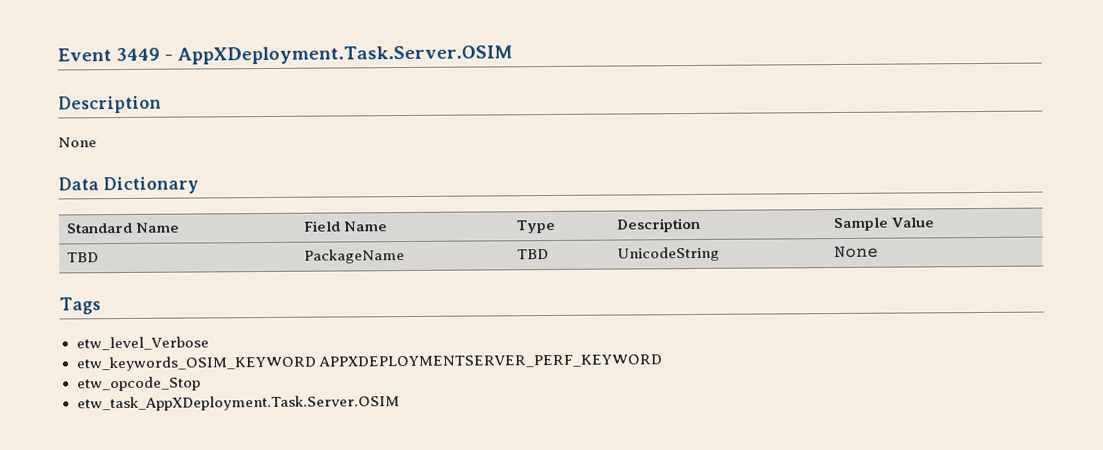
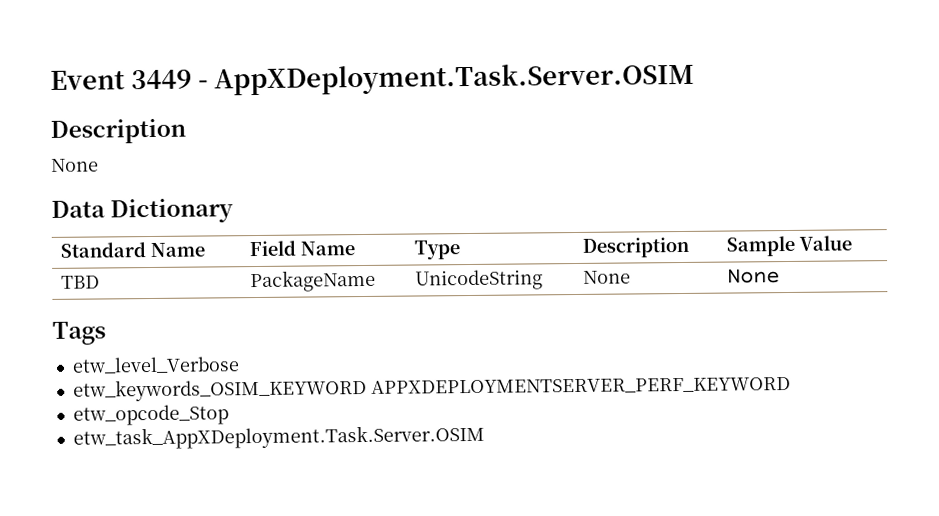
[517,249,550,260] [617,246,721,262] TBD | UnicodeString -> [415,269,544,291] [583,270,632,284] UnicodeString | None

